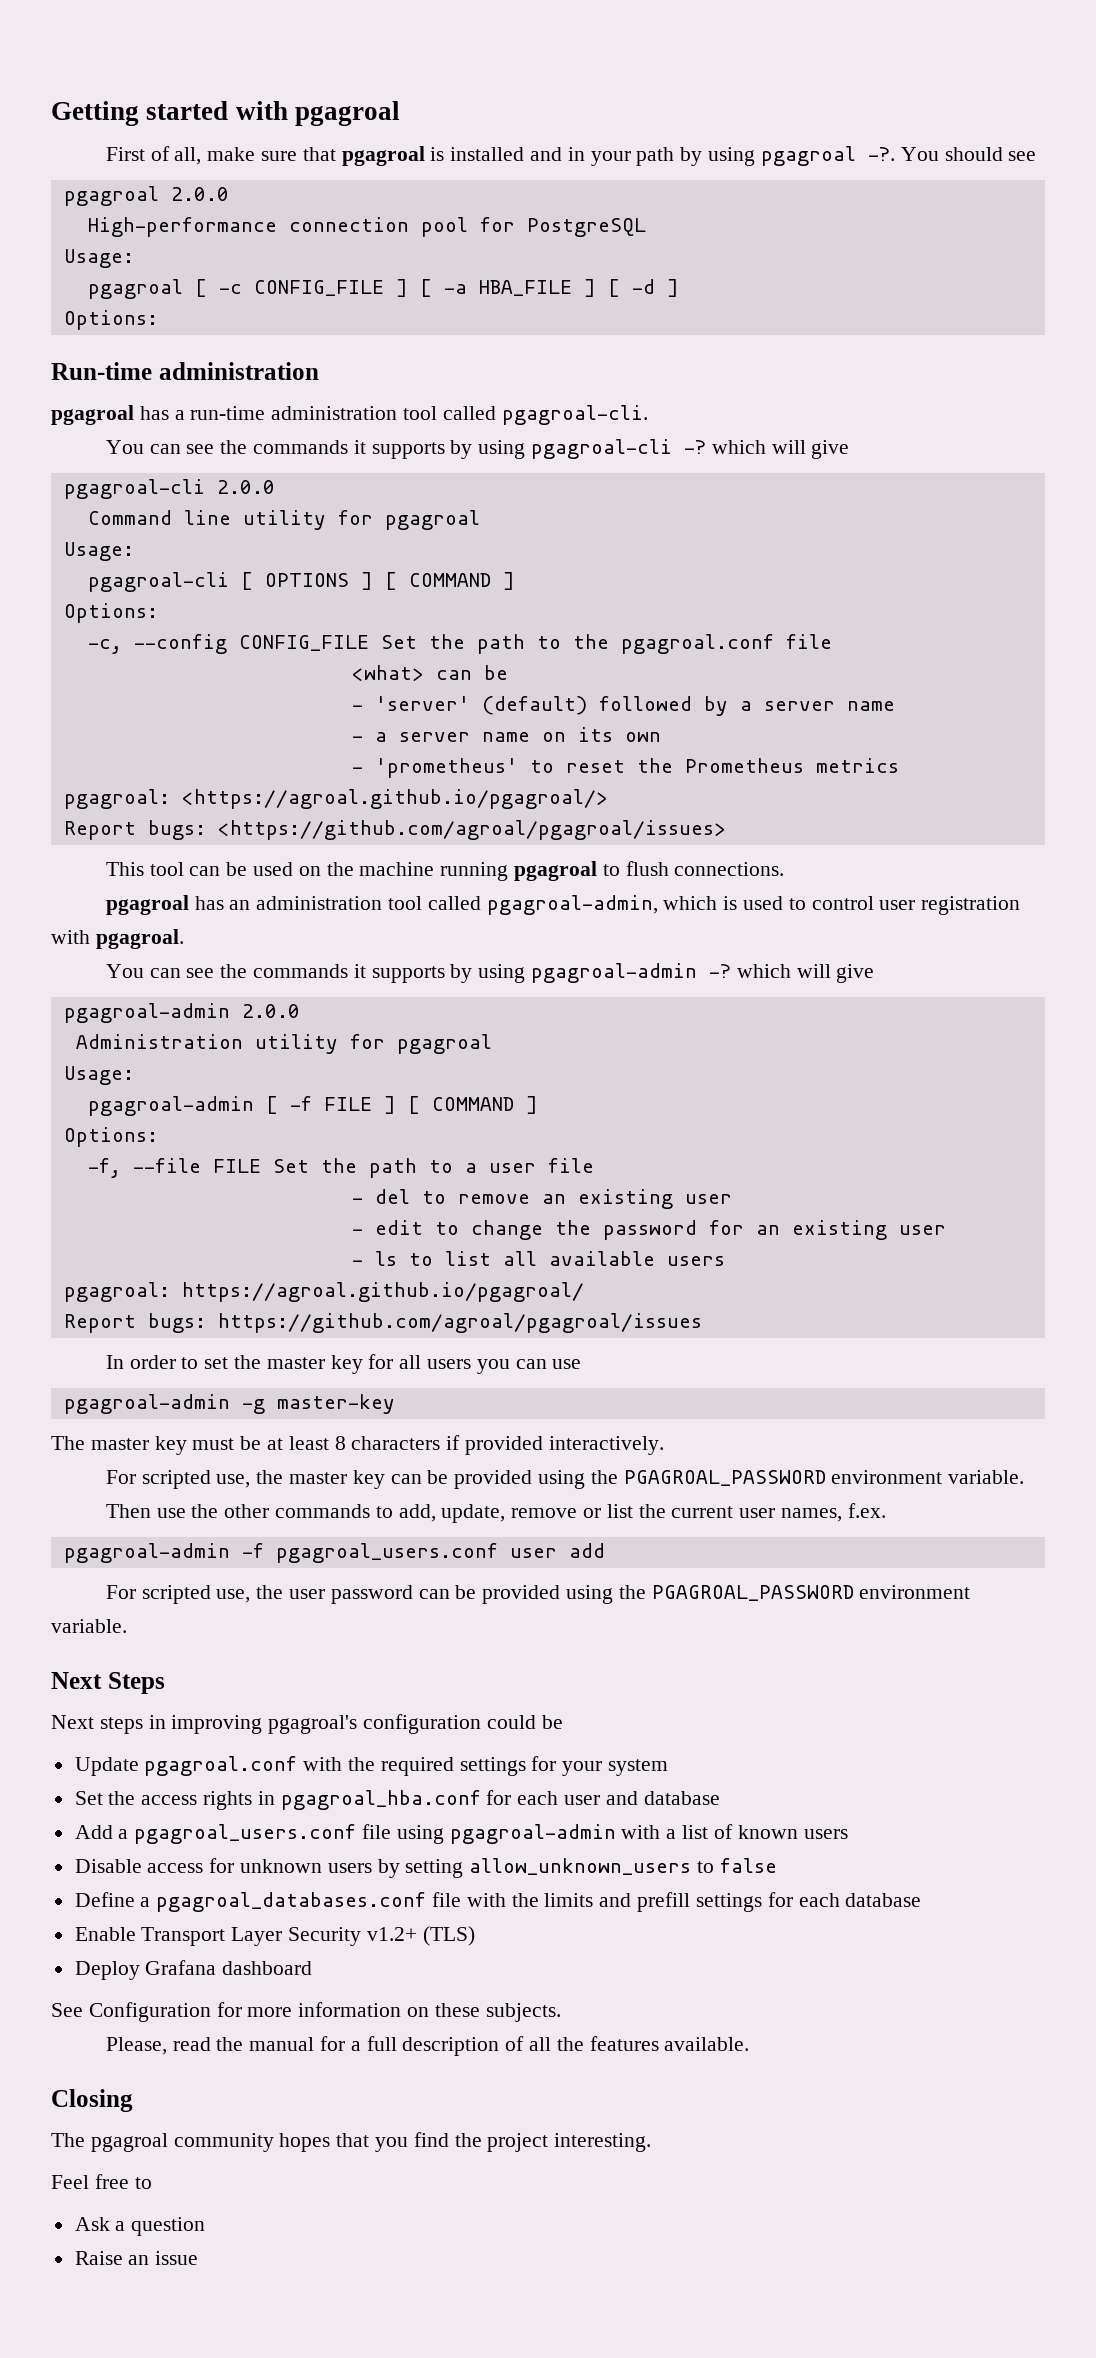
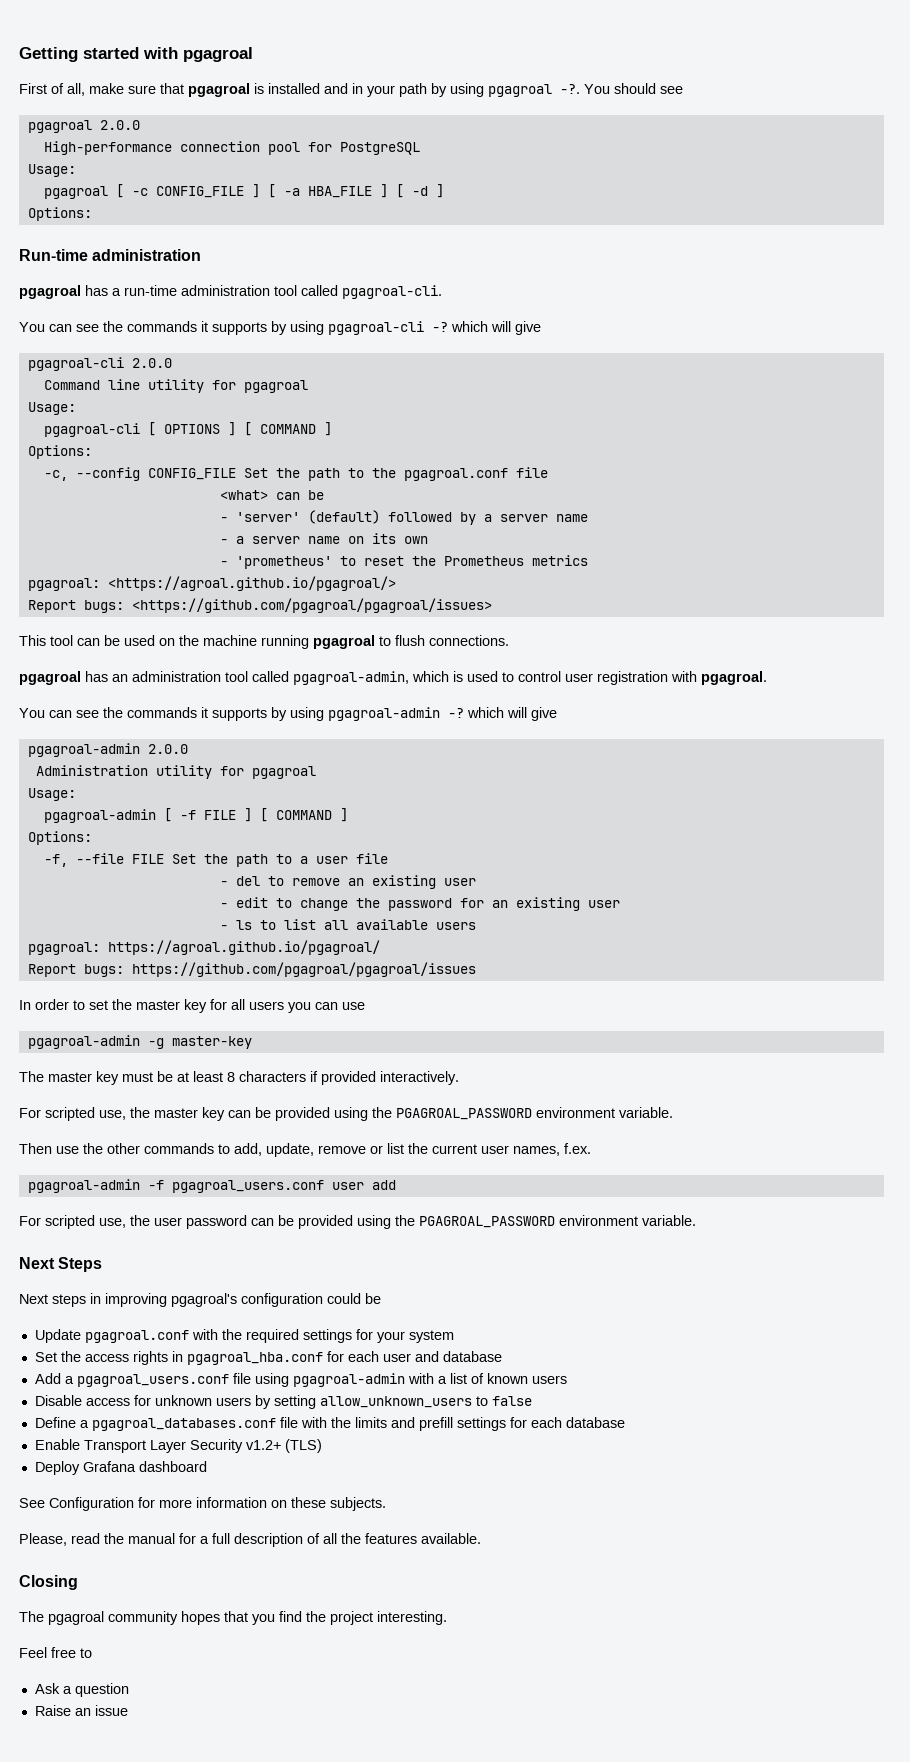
[217,820,726,840] <https://github.com/agroal/pgagroal/issues> -> [131,598,492,613] <https://github.com/pgagroal/pgagroal/issues>
[217,1313,702,1333] https://github.com/agroal/pgagroal/issues -> [131,962,476,977] https://github.com/pgagroal/pgagroal/issues

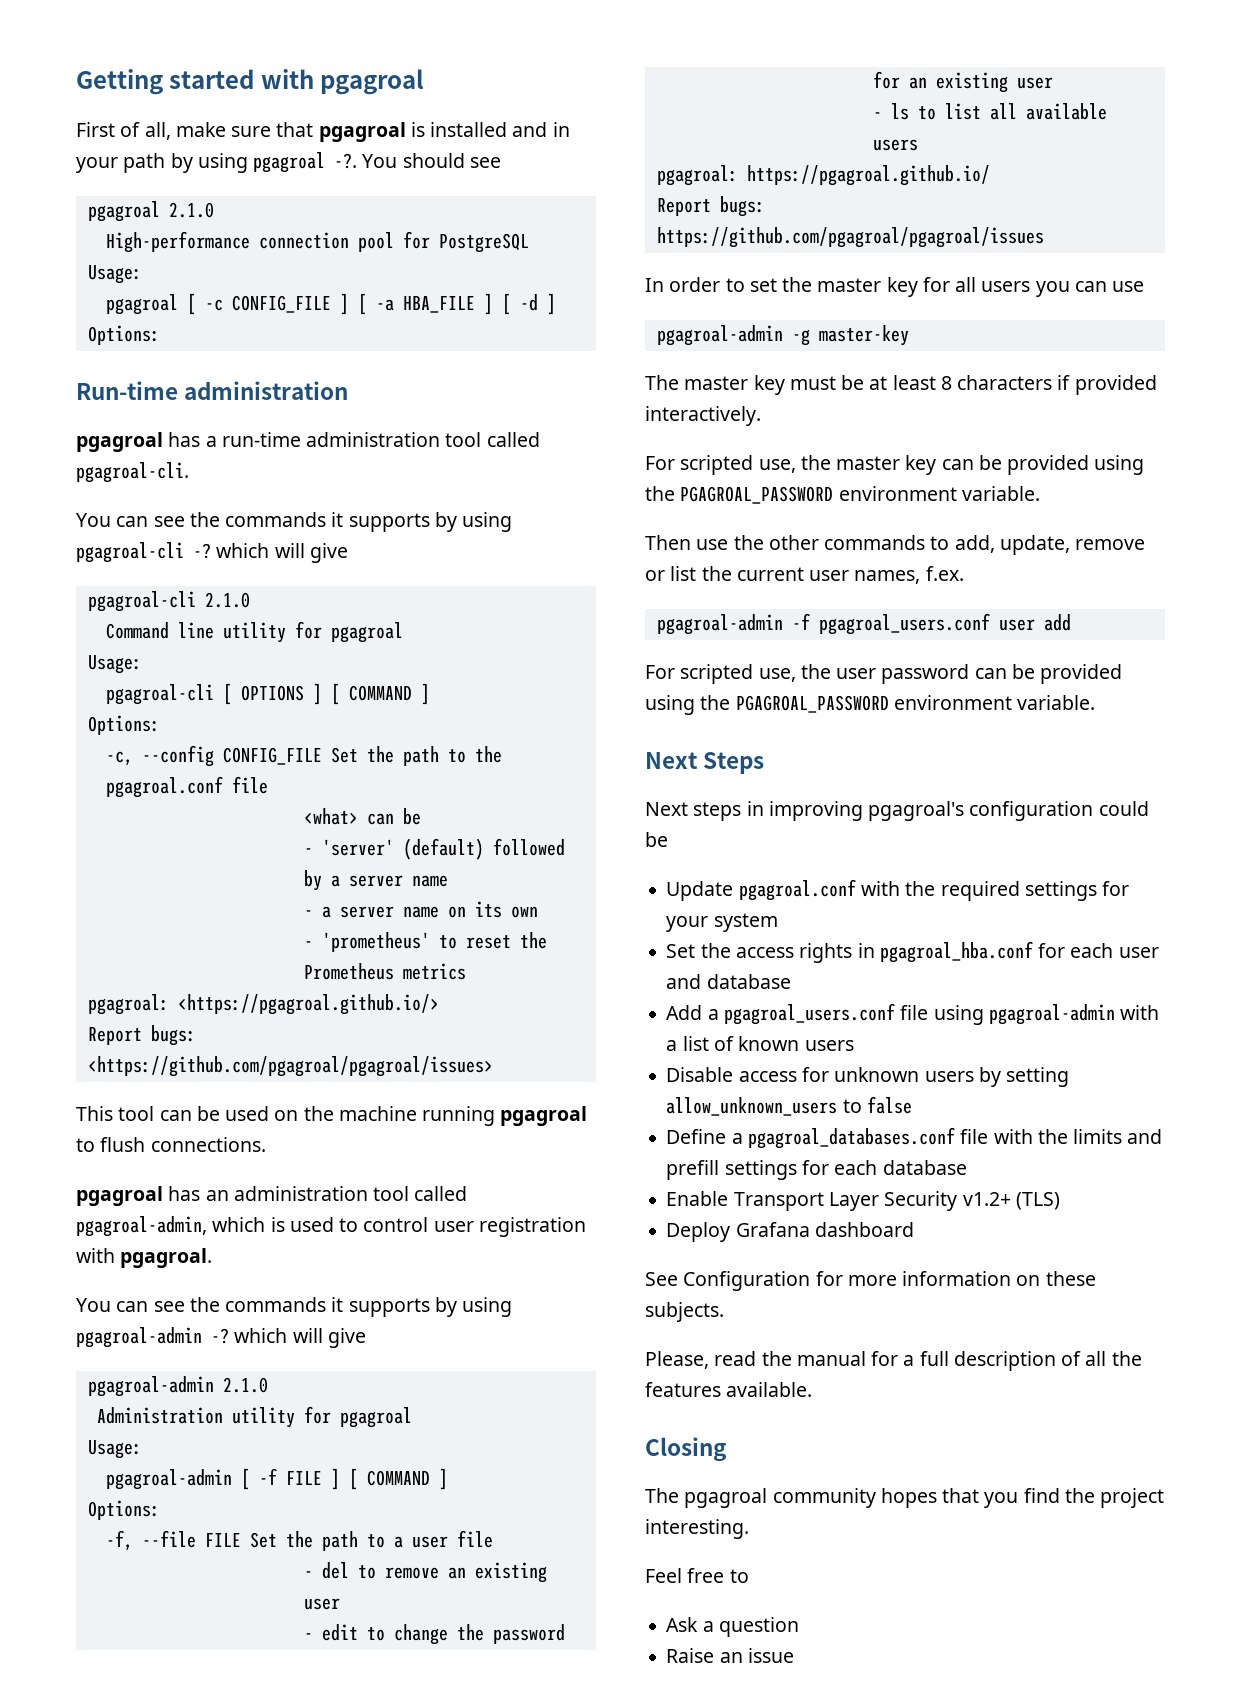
[99,120,140,130] 2.0.0 -> [168,202,214,218] 2.1.0
[131,358,172,368] 2.0.0 -> [204,592,250,608] 2.1.0
[107,576,396,591] <https://agroal.github.io/pgagroal/> -> [177,994,439,1015] <https://pgagroal.github.io/>
[147,744,188,754] 2.0.0 -> [222,1377,268,1393] 2.1.0
[107,940,380,955] https://agroal.github.io/pgagroal/ -> [746,165,990,186] https://pgagroal.github.io/

